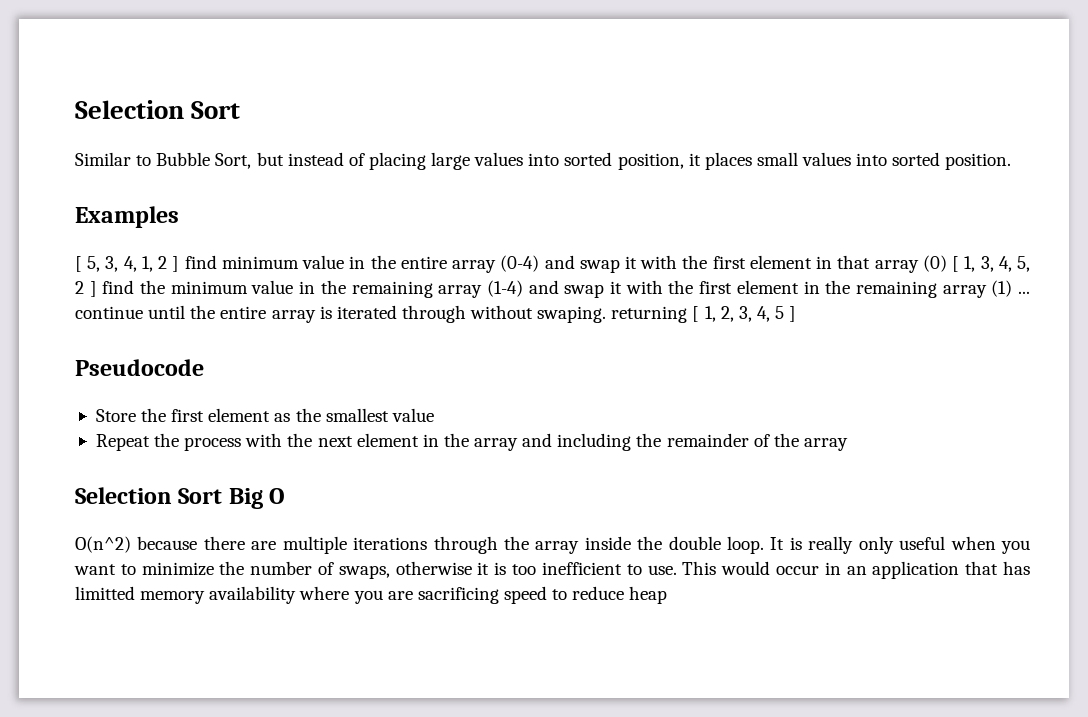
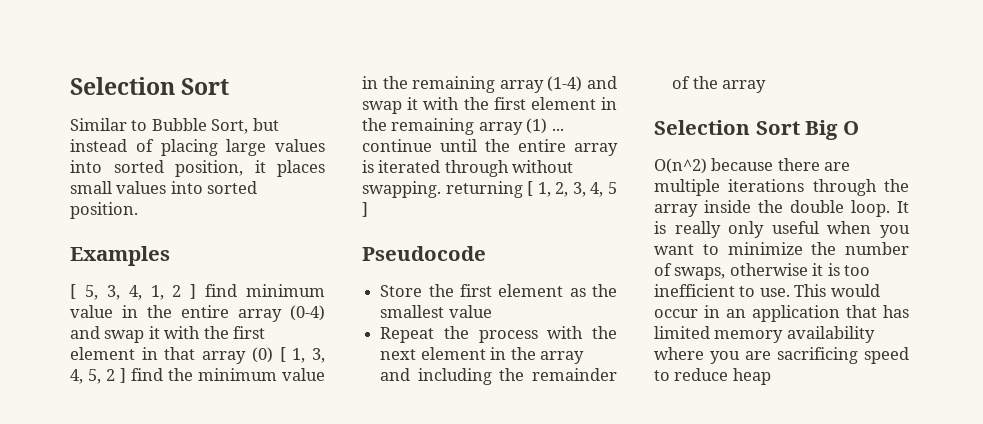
[537,306,607,323] swaping. -> [362,181,441,198] swapping.
[75,586,135,600] limitted -> [654,326,710,339] limited

